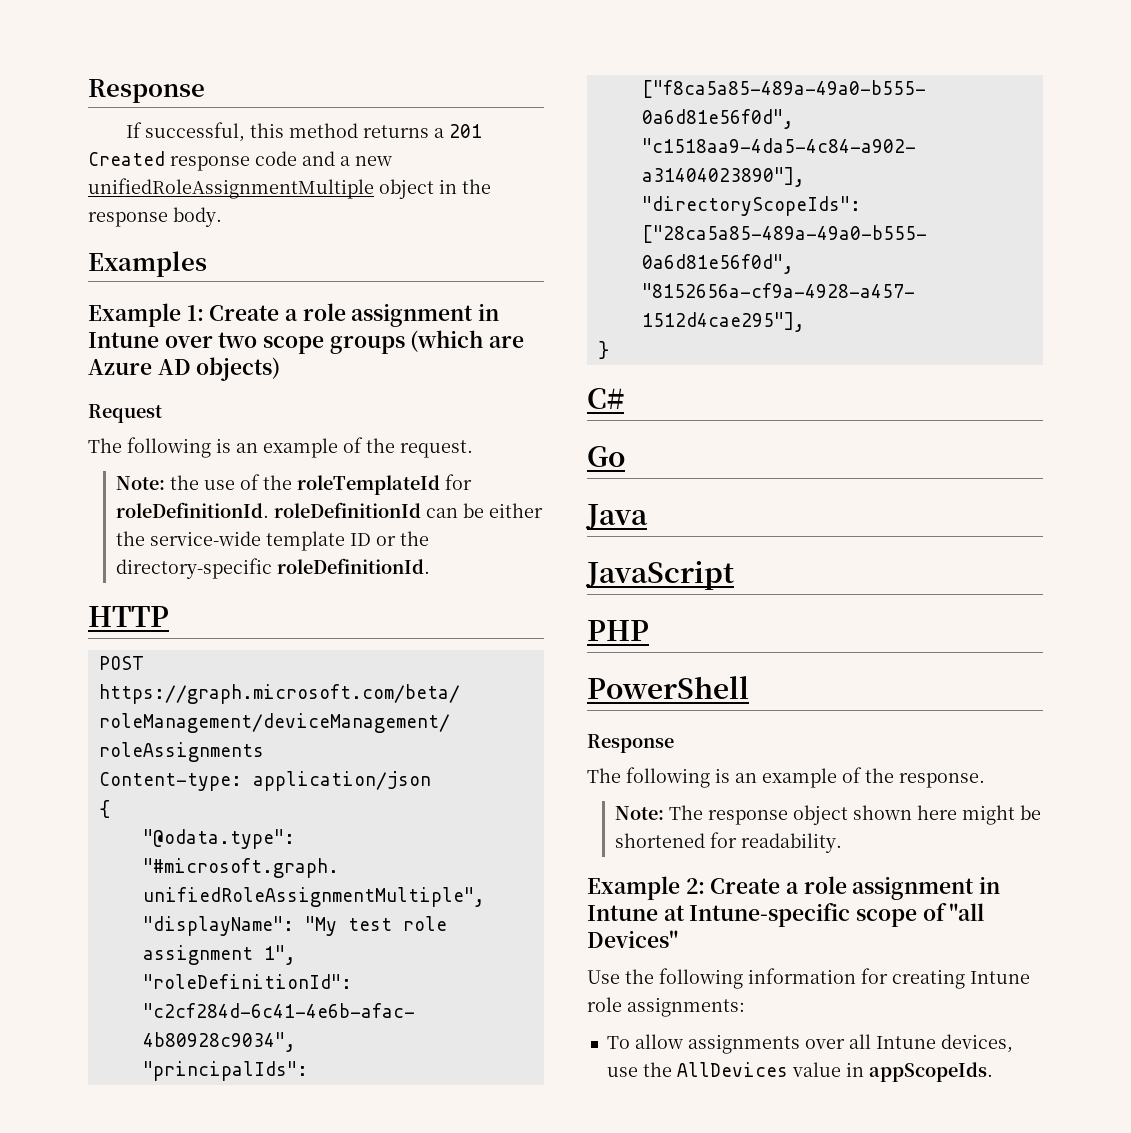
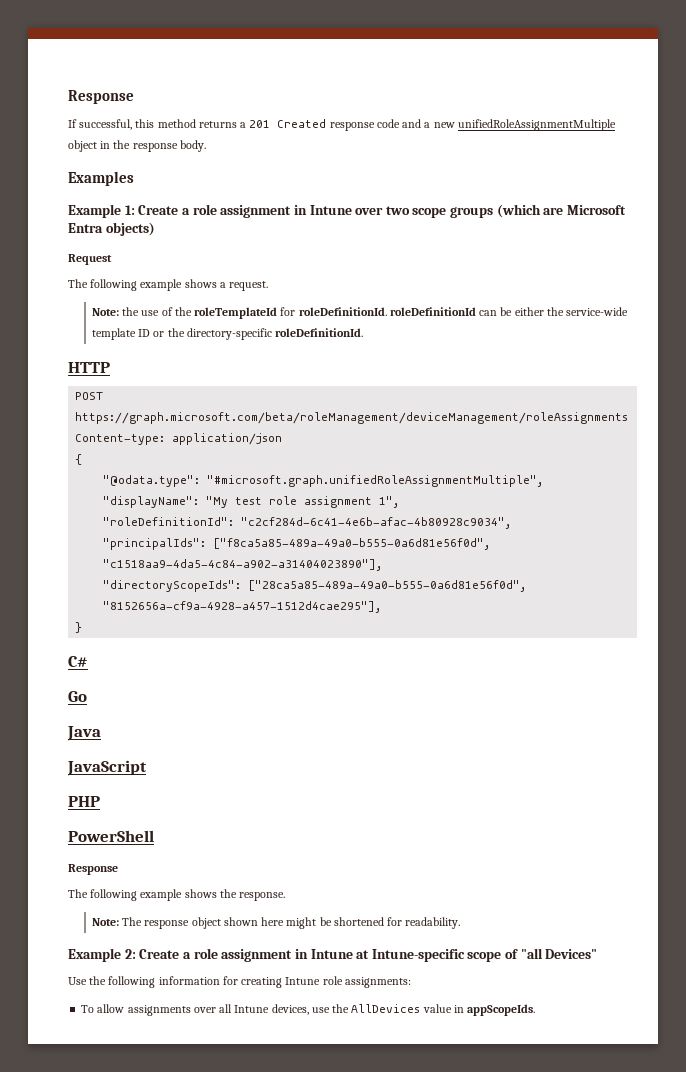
[88,359,191,375] Azure AD -> [567,205,627,215] [68,223,103,233] Microsoft Entra
[216,437,395,458] is an example of the -> [140,279,226,291] example shows a
[715,767,862,788] is an example of -> [140,889,217,901] example shows

